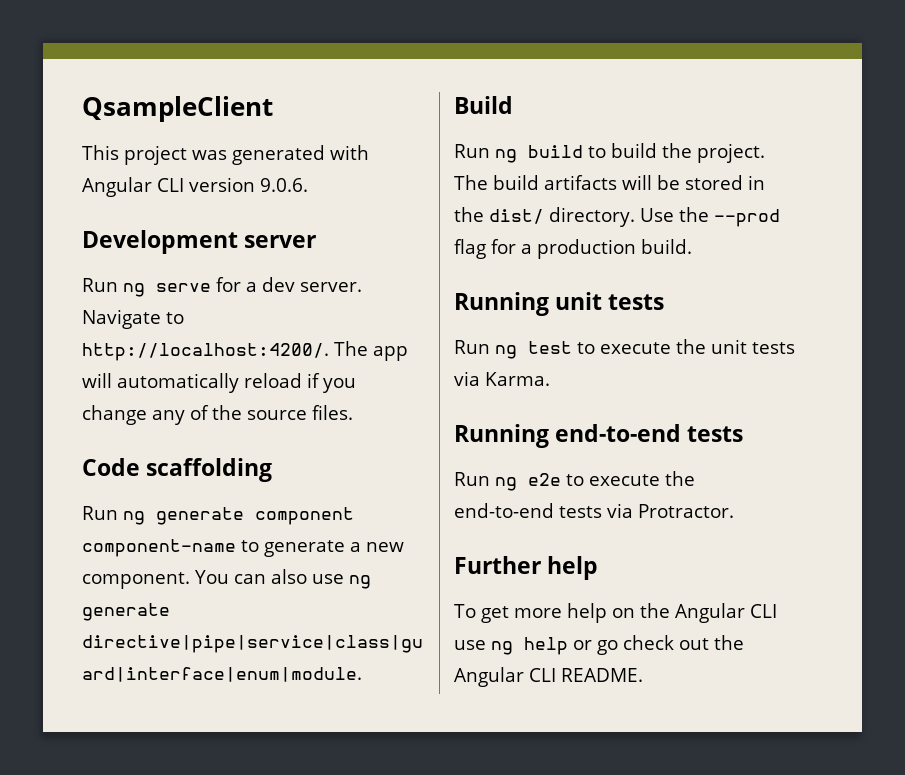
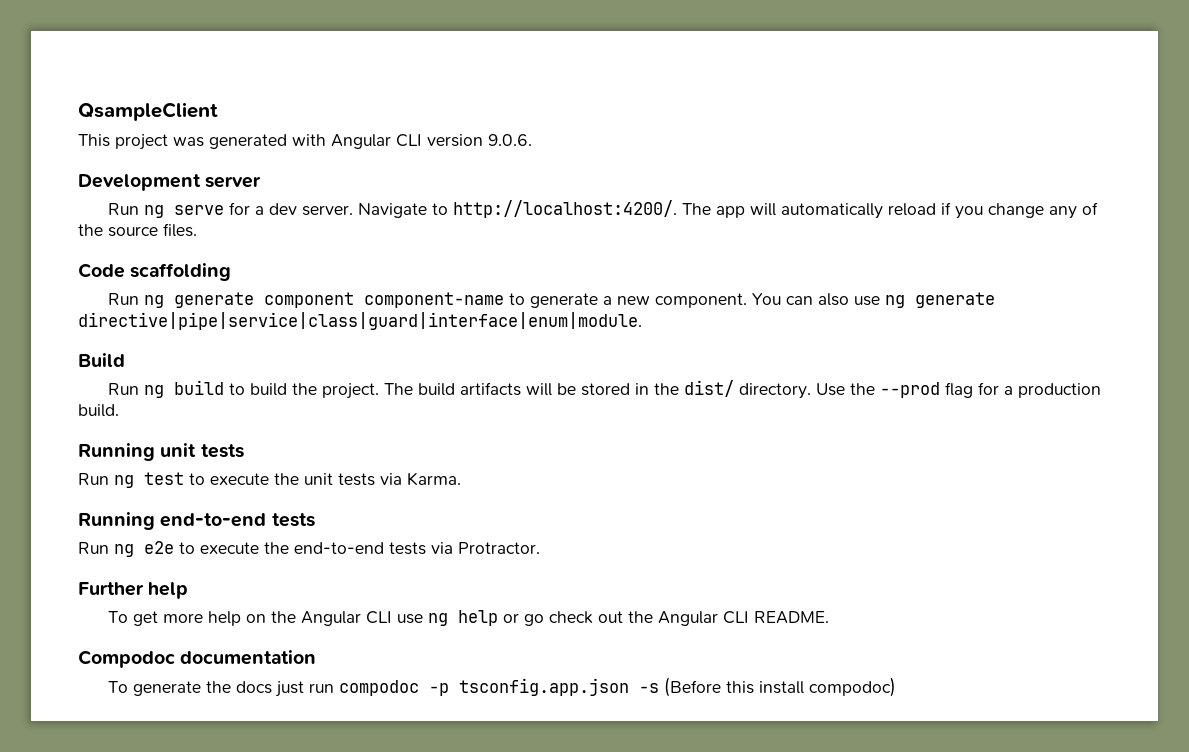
(643, 675) none -> [78,650,317,668] [108,677,897,697] // Compodoc documentation // To generate the docs just run compodoc -p tsconfig.app.json -s (Before this install compodoc)

